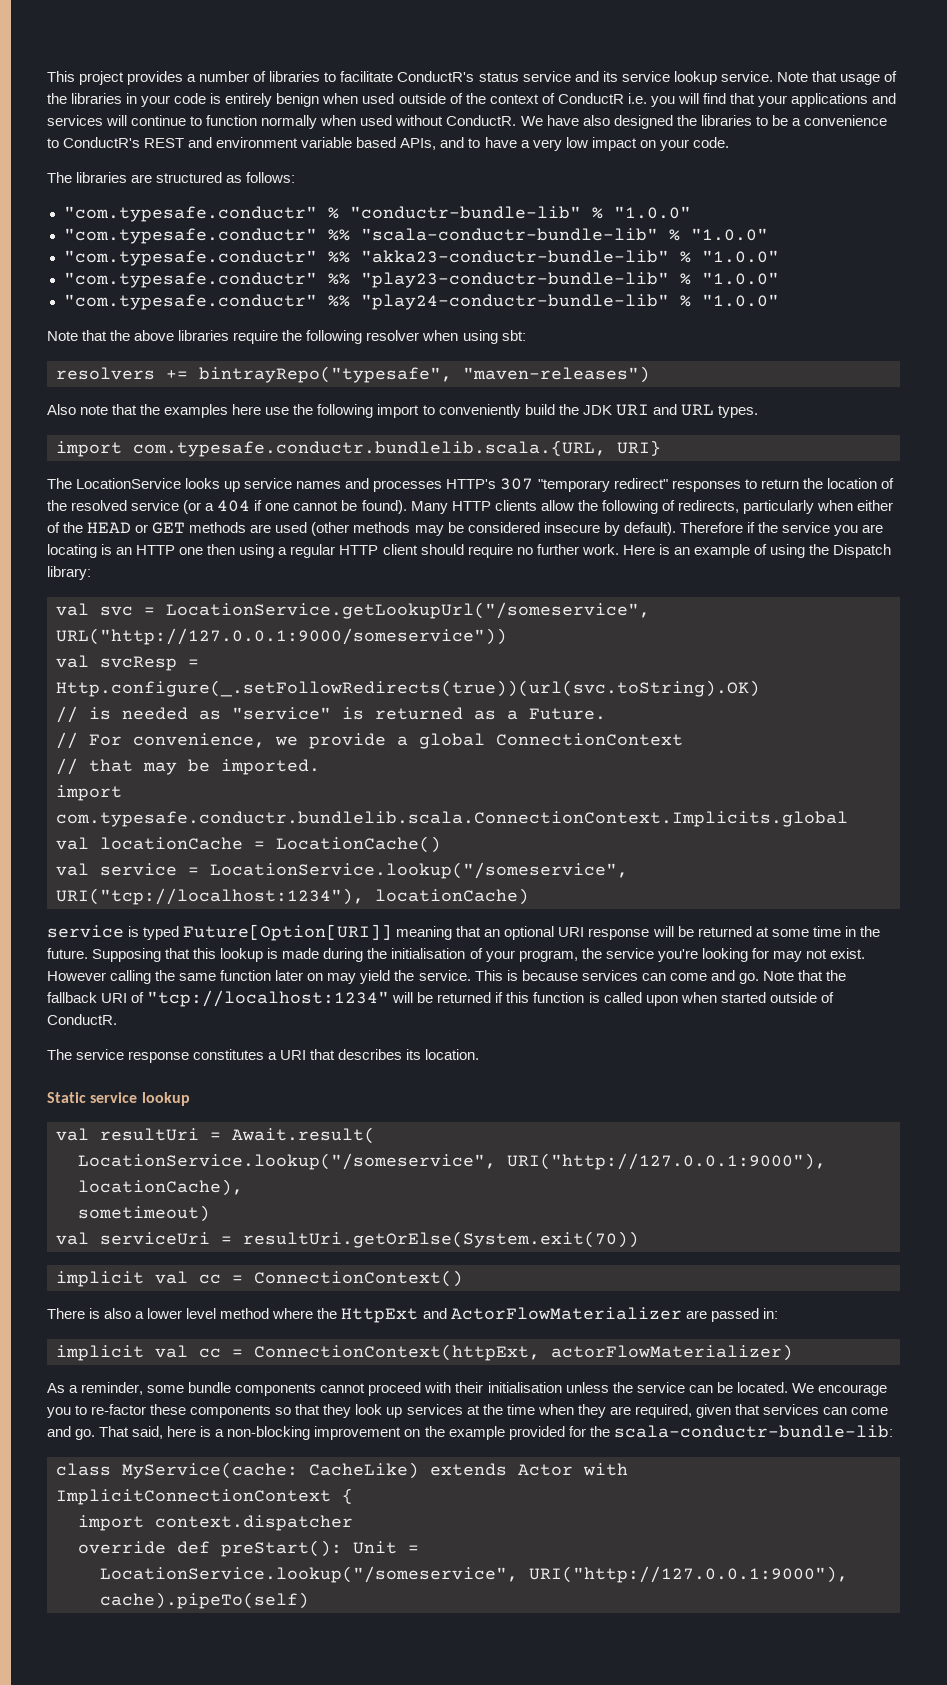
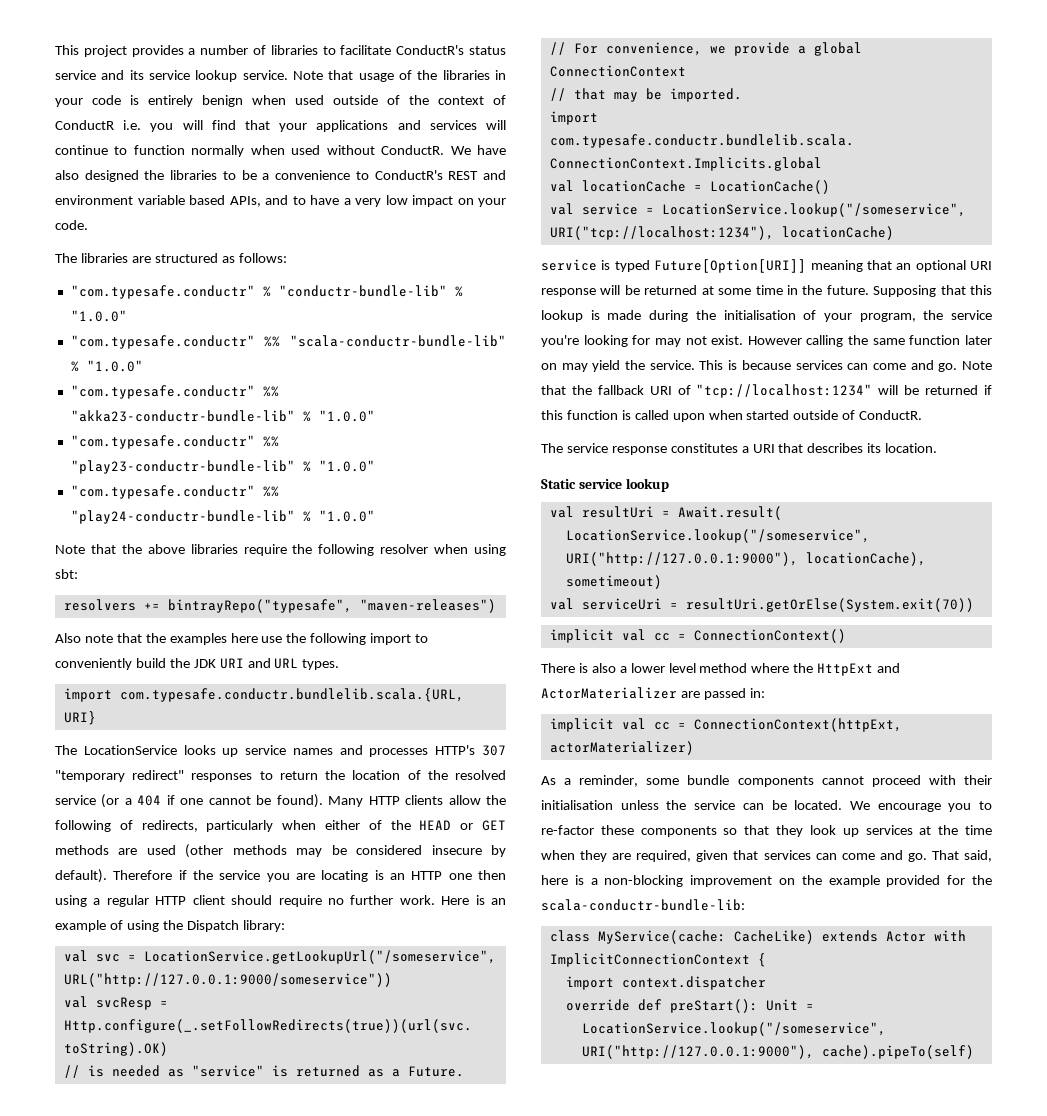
[450,1307,682,1320] ActorFlowMaterializer -> [541,687,677,699] ActorMaterializer
[551,1344,793,1361] actorFlowMaterializer) -> [549,741,694,755] actorMaterializer)

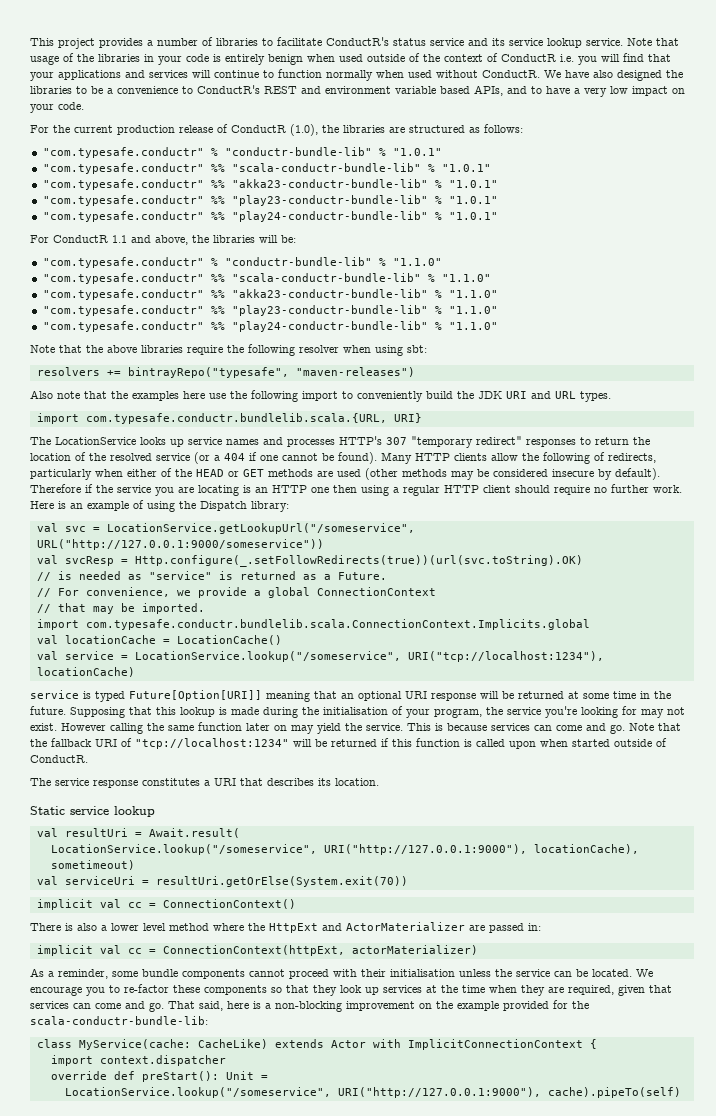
[55,253,77,263] The -> [30,124,339,136] For the current production release of ConductR (1.0), the
[70,310,127,322] [70,335,506,349] [70,360,143,372] [70,385,279,399] [70,410,375,422] [70,435,279,449] [70,460,375,474] [70,485,279,499] [70,510,375,524] "1.0.0" // "com.typesafe.conductr" %% "scala-conductr-bundle-lib" % "1.0.0" // "com.typesafe.conductr" %% "akka23-conductr-bundle-lib" % "1.0.0" // "com.typesafe.conductr" %% "play23-conductr-bundle-lib" % "1.0.0" // "com.typesafe.conductr" %% "play24-conductr-bundle-lib" % "1.0.0" -> [392,148,442,156] [42,163,491,174] [42,179,498,190] [42,195,498,206] [42,211,498,222] [30,235,296,245] [42,257,442,268] [42,273,491,284] [42,289,498,300] [42,305,498,316] [42,321,498,332] "1.0.1" // "com.typesafe.conductr" %% "scala-conductr-bundle-lib" % "1.0.1" // "com.typesafe.conductr" %% "akka23-conductr-bundle-lib" % "1.0.1" // "com.typesafe.conductr" %% "play23-conductr-bundle-lib" % "1.0.1" // "com.typesafe.conductr" %% "play24-conductr-bundle-lib" % "1.0.1" // For ConductR 1.1 and above, the libraries will be: // "com.typesafe.conductr" % "conductr-bundle-lib" % "1.1.0" // "com.typesafe.conductr" %% "scala-conductr-bundle-lib" % "1.1.0" // "com.typesafe.conductr" %% "akka23-conductr-bundle-lib" % "1.1.0" // "com.typesafe.conductr" %% "play23-conductr-bundle-lib" % "1.1.0" // "com.typesafe.conductr" %% "play24-conductr-bundle-lib" % "1.1.0"

